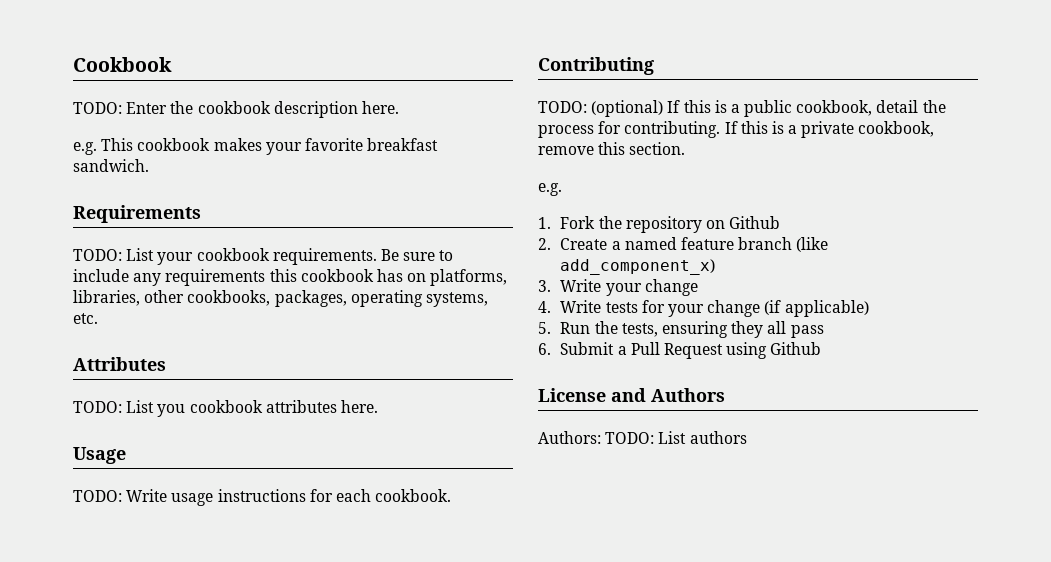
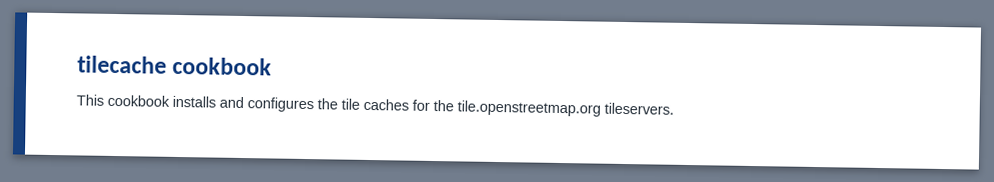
[73,57,172,72] [73,101,399,118] [73,138,439,155] [73,159,149,172] [73,205,201,223] [73,248,454,265] [73,269,508,286] [73,290,488,307] [73,313,98,324] [73,357,166,371] [73,400,378,417] [73,447,126,464] [73,489,452,506] [538,57,654,75] [538,100,946,117] [538,121,935,138] [538,142,686,155] [538,183,562,196] [538,216,781,233] [538,237,829,252] [560,259,716,275] [538,279,698,296] [538,300,869,317] [538,321,824,338] [538,342,822,359] [538,388,725,402] [538,431,747,444] Cookbook // TODO: Enter the cookbook description here. // e.g. This cookbook makes your favorite breakfast sandwich. // Requirements // TODO: List your cookbook requirements. Be sure to include any requirements this cookbook has on platforms, libraries, other cookbooks, packages, operating systems, etc. // Attributes // TODO: List you cookbook attributes here. // Usage // TODO: Write usage instructions for each cookbook. // Contributing // TODO: (optional) If this is a public cookbook, detail the process for contributing. If this is a private cookbook, remove this section. // e.g. // 1. Fork the repository on Github // 2. Create a named feature branch (like add_component_x) // 3. Write your change // 4. Write tests for your change (if applicable) // 5. Run the tests, ensuring they all pass // 6. Submit a Pull Request using Github // License and Authors // Authors: TODO: List authors -> [77,55,273,76] [76,94,674,117] tilecache cookbook // This cookbook installs and configures the tile caches for the tile.openstreetmap.org tileservers.

